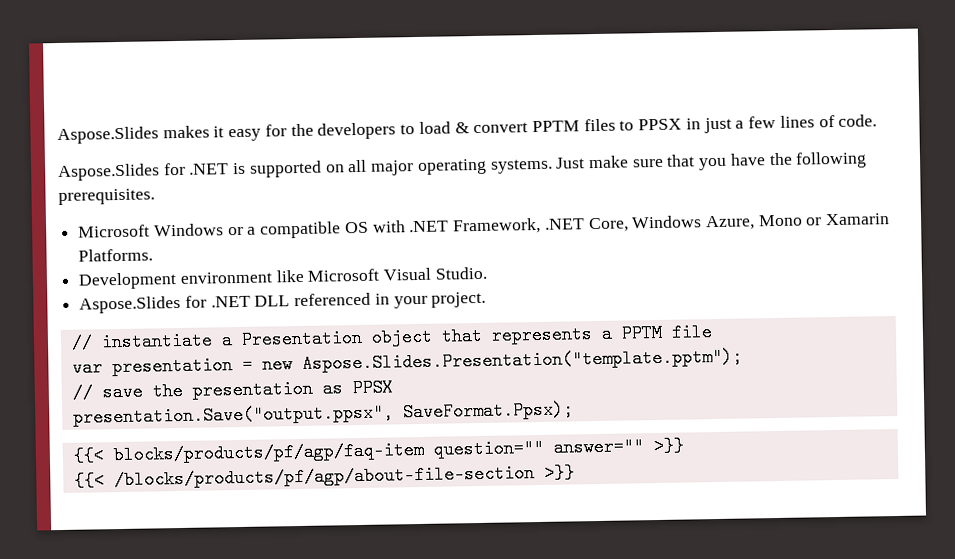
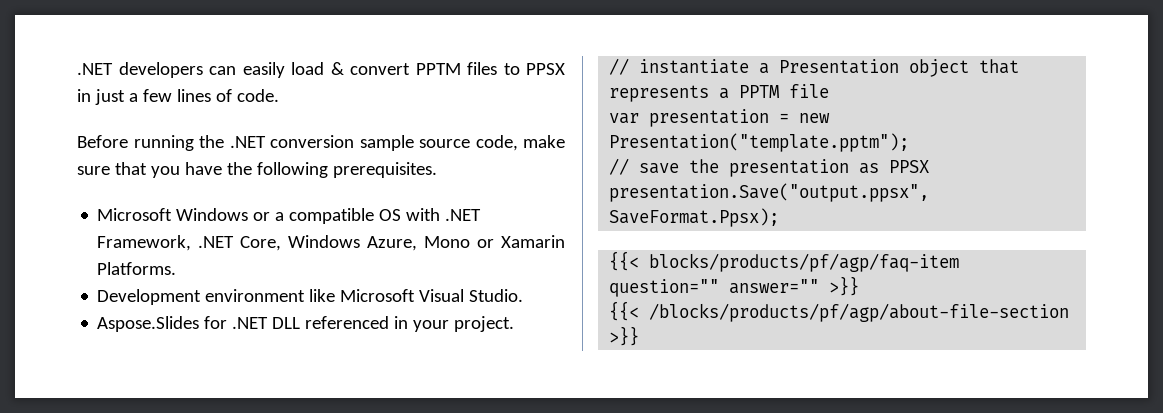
[57,122,416,145] Aspose.Slides makes it easy for the developers to -> [77,62,285,78] .NET developers can easily
[58,157,586,182] Aspose.Slides for .NET is supported on all major operating systems. Just -> [77,135,518,151] Before running the .NET conversion sample source code,
[301,347,743,373] Aspose.Slides.Presentation("template.pptm"); -> [609,133,910,152] Presentation("template.pptm");

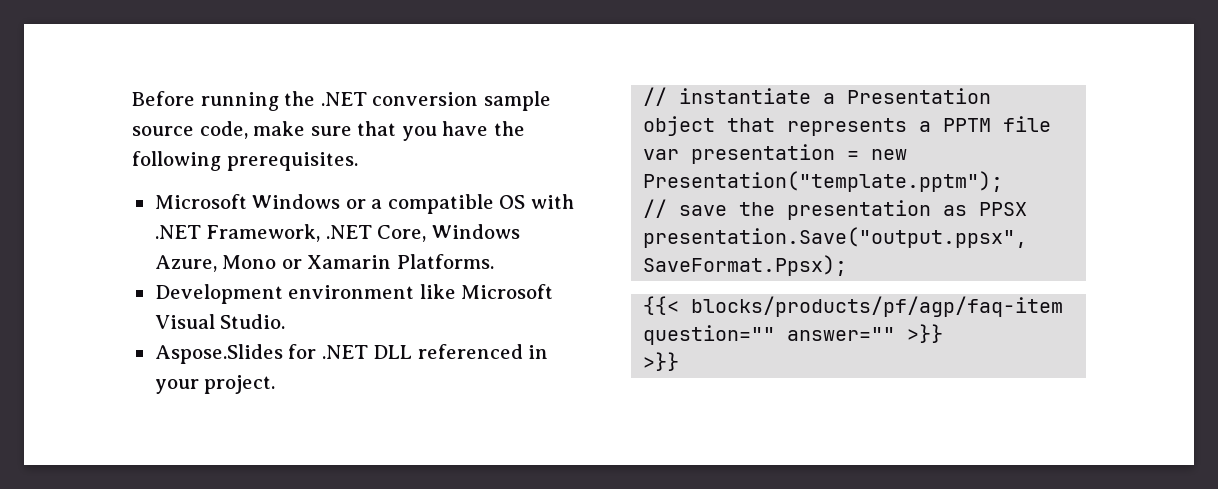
[77,62,565,78] [77,89,279,105] .NET developers can easily load & convert PPTM files to PPSX in just a few lines of code. // -> (132, 98) none
[609,301,1070,322] {{< /blocks/products/pf/agp/about-file-section -> (944, 333) none

